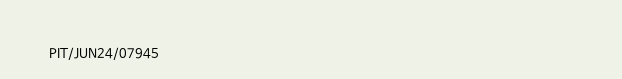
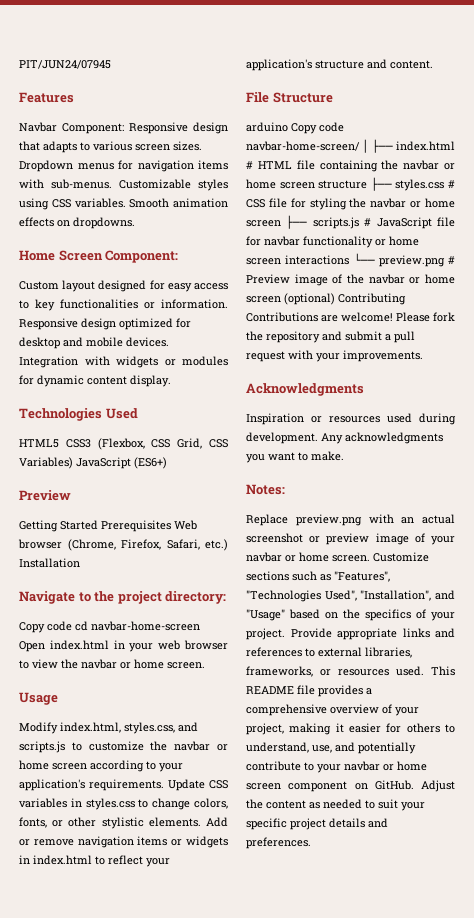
(159, 53) none -> [19,92,74,103] [19,122,228,134] [19,141,202,153] [19,160,228,172] [19,179,228,191] [19,198,228,210] [19,217,135,229] [19,250,179,263] [19,280,228,292] [19,299,228,311] [19,318,191,330] [19,337,169,349] [19,356,228,368] [19,375,171,387] [19,408,138,421] [19,438,229,450] [19,457,167,469] [19,490,71,501] [19,520,197,532] [18,539,228,551] [19,558,80,568] [19,591,227,604] [19,621,200,633] [19,640,228,652] [19,659,205,669] [19,692,58,705] [19,722,198,734] [19,741,229,753] [19,760,183,772] [19,779,228,791] [19,798,228,810] [19,817,228,829] [19,836,228,848] [19,855,170,867] [246,59,433,71] [246,92,333,103] [246,122,344,134] [246,139,455,153] [246,160,455,172] [246,177,455,191] [246,198,455,210] [246,215,455,229] [246,236,419,248] [246,253,455,267] [246,274,455,286] [246,293,406,305] [246,312,455,322] [246,331,415,343] [246,350,423,362] [246,383,364,396] [246,413,456,425] [246,432,443,444] [246,451,344,463] [246,484,285,495] [246,514,455,526] [246,533,455,545] [246,552,429,562] [246,571,390,582] [246,590,455,602] [246,609,455,621] [246,628,455,640] [246,647,412,658] [246,666,455,677] [246,685,372,697] [246,704,419,716] [246,723,455,735] [246,742,416,754] [246,761,427,773] [246,780,455,792] [246,799,425,811] [246,818,388,830] [246,837,311,849] // Features // Navbar Component: Responsive design that adapts to various screen sizes. Dropdown menus for navigation items with sub-menus. Customizable styles using CSS variables. Smooth animation effects on dropdowns. // Home Screen Component: // Custom layout designed for easy access to key functionalities or information. Responsive design optimized for desktop and mobile devices. Integration with widgets or modules for dynamic content display. // Technologies Used // HTML5 CSS3 (Flexbox, CSS Grid, CSS Variables) JavaScript (ES6+) // Preview // Getting Started Prerequisites Web browser (Chrome, Firefox, Safari, etc.) Installation // Navigate to the project directory: // Copy code cd navbar-home-screen Open index.html in your web browser to view the navbar or home screen. // Usage // Modify index.html, styles.css, and scripts.js to customize the navbar or home screen according to your application's requirements. Update CSS variables in styles.css to change colors, fonts, or other stylistic elements. Add or remove navigation items or widgets in index.html to reflect your application's structure and content. // File Structure // arduino Copy code navbar-home-screen/ │ ├── index.html # HTML file containing the navbar or home screen structure ├── styles.css # CSS file for styling the navbar or home screen ├── scripts.js # JavaScript file for navbar functionality or home screen interactions └── preview.png # Preview image of the navbar or home screen (optional) Contributing Contributions are welcome! Please fork the repository and submit a pull request with your improvements. // Acknowledgments // Inspiration or resources used during development. Any acknowledgments you want to make. // Notes: // Replace preview.png with an actual screenshot or preview image of your navbar or home screen. Customize sections such as "Features", "Technologies Used", "Installation", and "Usage" based on the specifics of your project. Provide appropriate links and references to external libraries, frameworks, or resources used. This README file provides a comprehensive overview of your project, making it easier for others to understand, use, and potentially contribute to your navbar or home screen component on GitHub. Adjust the content as needed to suit your specific project details and preferences.

